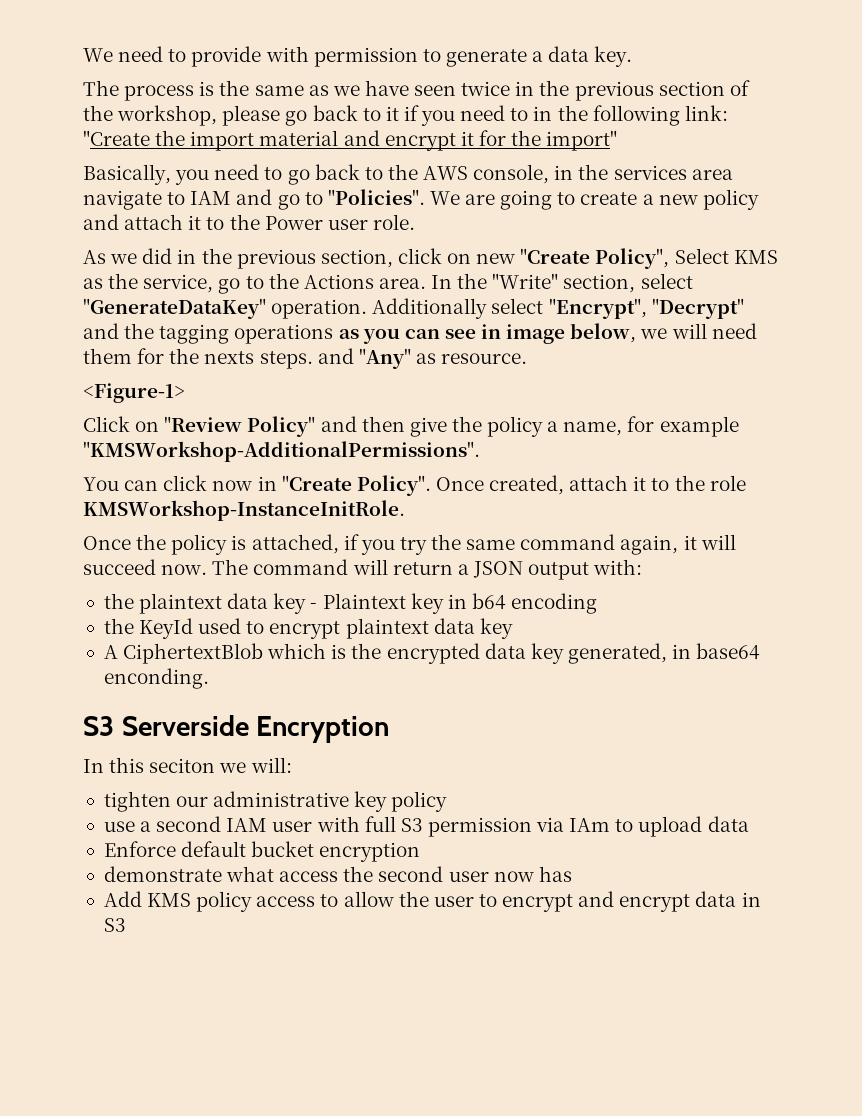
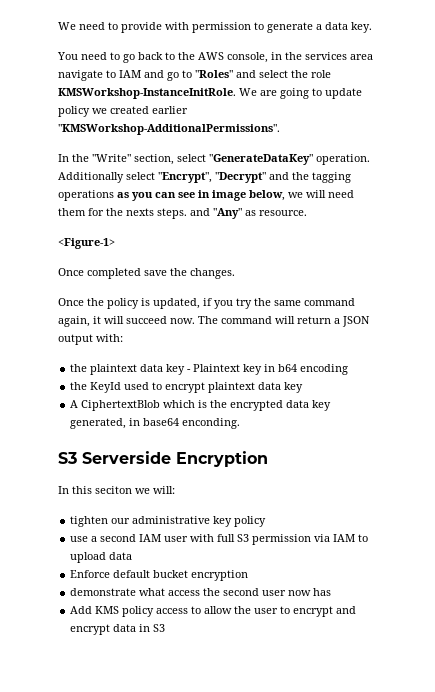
[83,80,750,101] [83,105,728,126] [83,130,618,151] [83,164,210,185] The process is the same as we have seen twice in the previous section of the workshop, please go back to it if you need to in the following link: "Create the import material and encrypt it for the import" // Basically, you -> [57,52,78,60] You
[327,189,759,210] [83,214,415,230] [83,248,778,269] [83,273,426,294] "Policies". We are going to create a new policy and attach it to the Power user role. // As we did in the previous section, click on new "Create Policy", Select KMS as the service, go to the Actions area. -> [195,70,331,78] [58,88,362,99] [58,106,188,117] [58,124,280,135] "Roles" and select the role KMSWorkshop-InstanceInitRole. We are going to update policy we created earlier "KMSWorkshop-AdditionalPermissions". //
[83,416,739,437] [83,441,480,462] [83,475,746,496] [83,500,405,521] Click on "Review Policy" and then give the policy a name, for example "KMSWorkshop-AdditionalPermissions". // You can click now in "Create Policy". Once created, attach it to the role KMSWorkshop-InstanceInitRole. -> [58,268,235,279] Once completed save the changes.
[251,534,339,554] attached, -> [153,298,200,309] updated,
[569,818,611,832] IAm -> [333,534,356,542] IAM

